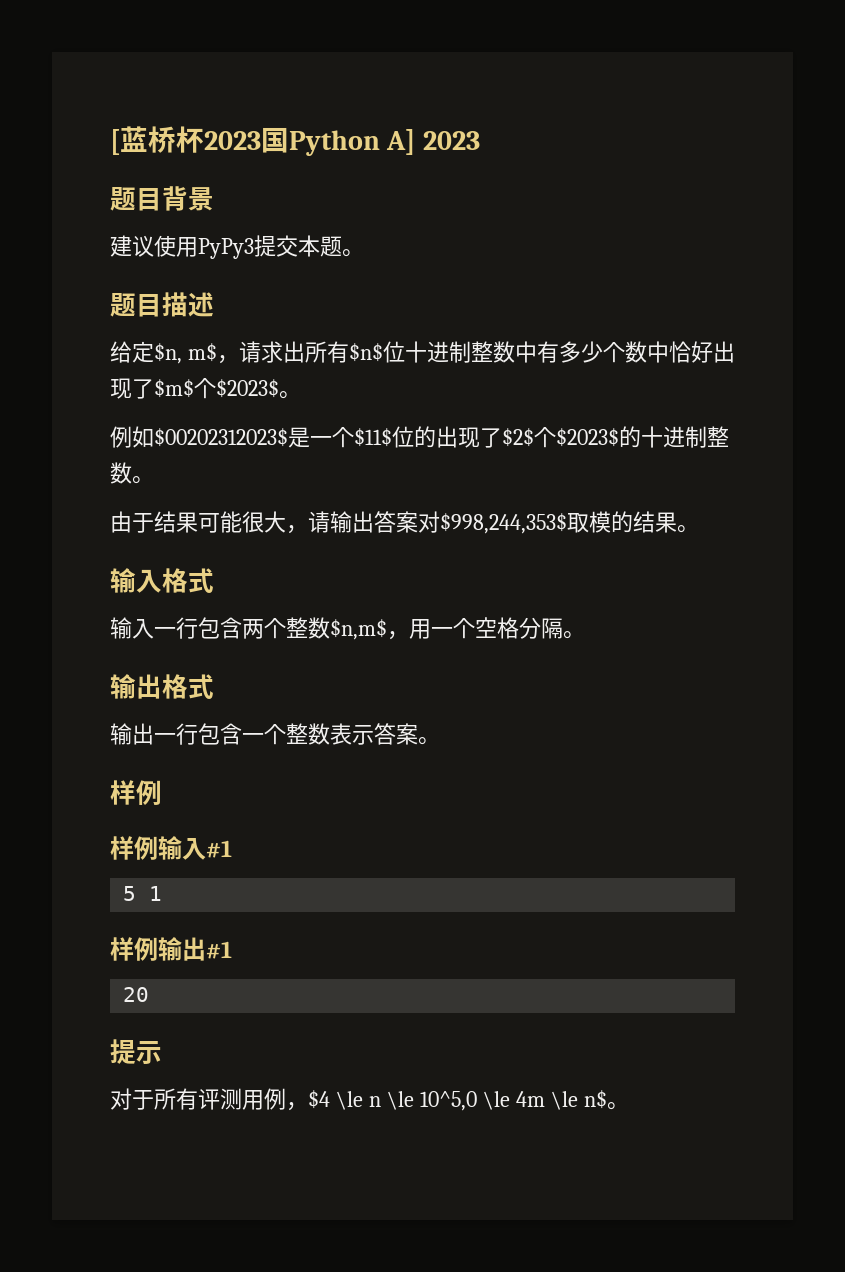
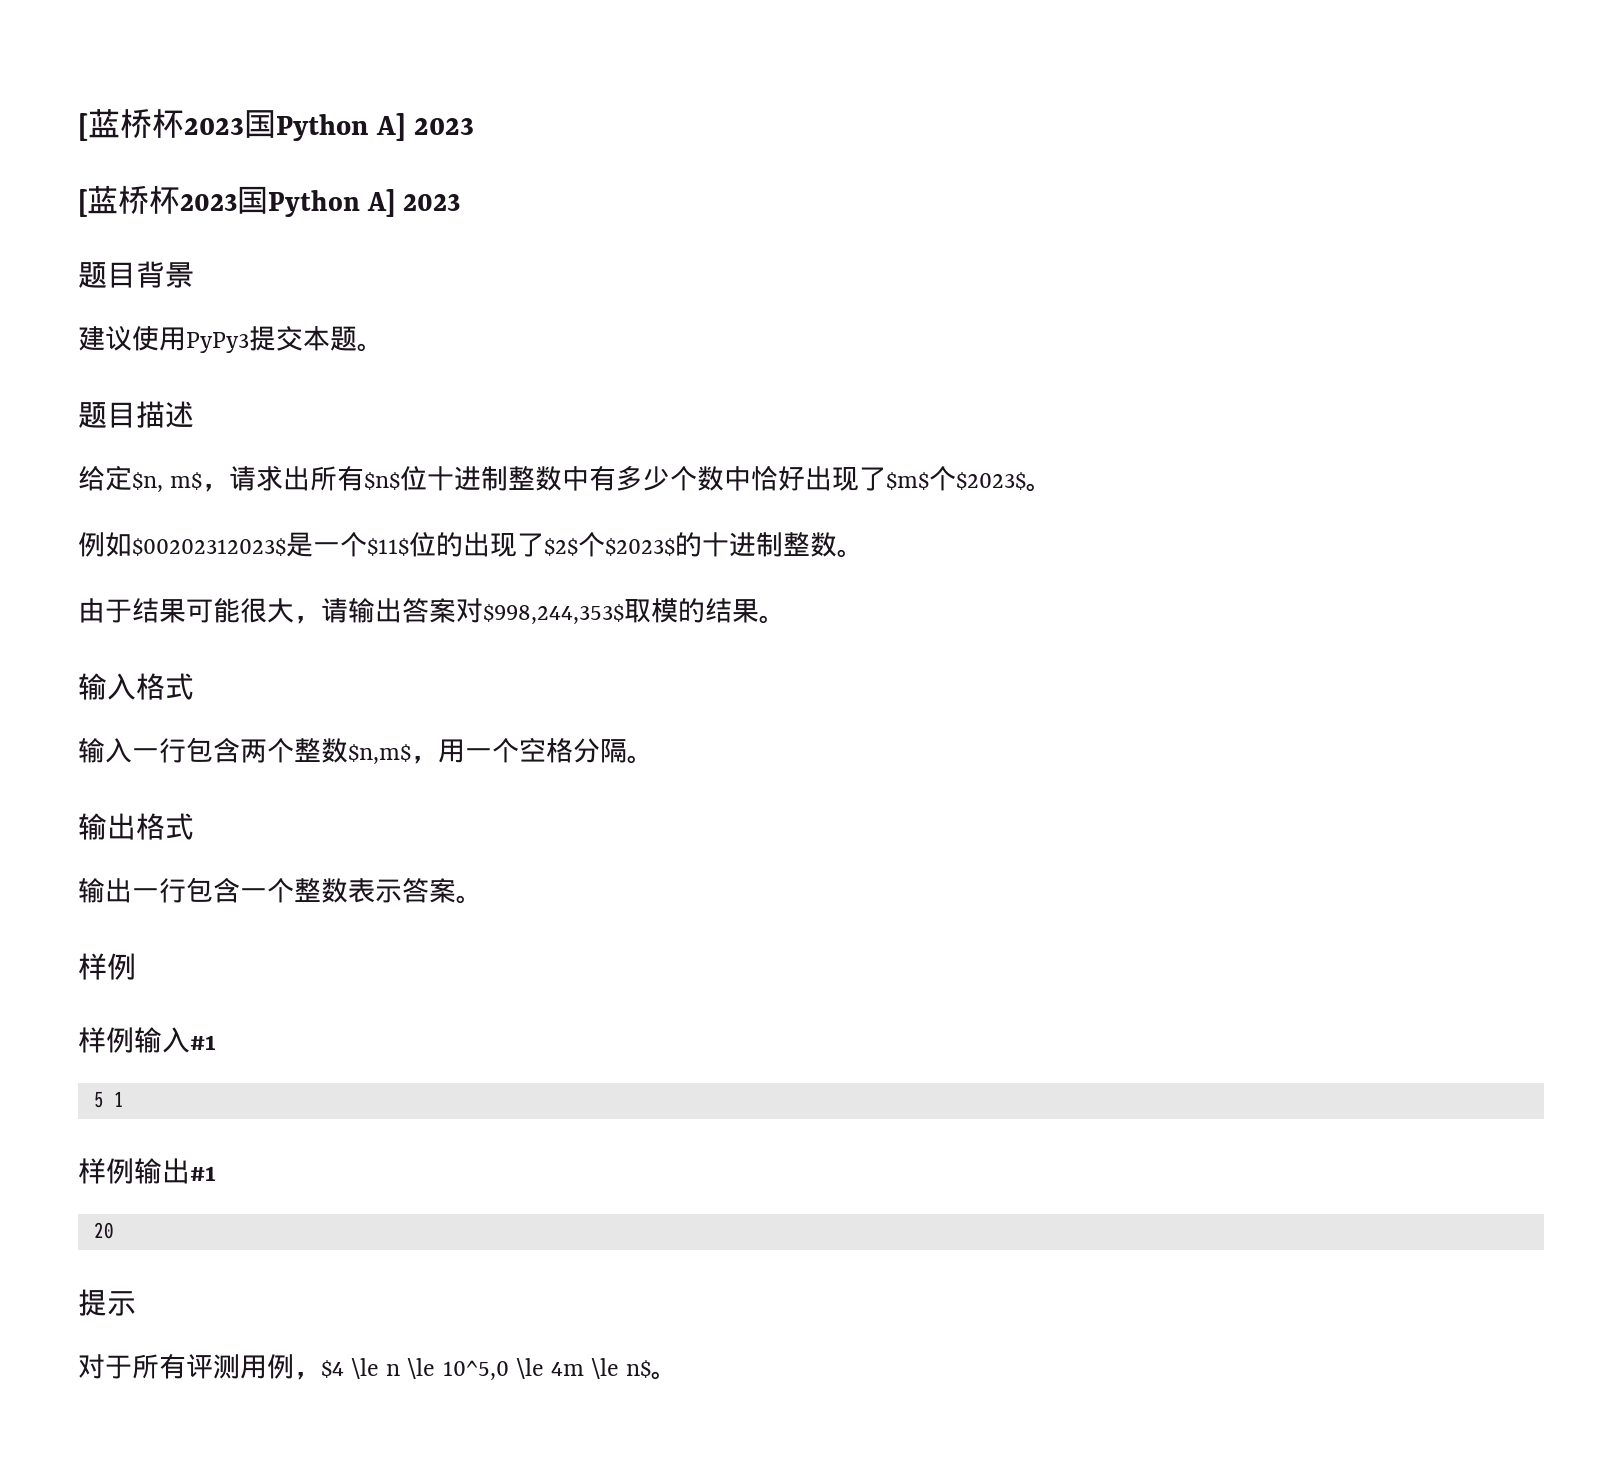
[110,126,480,156] [蓝桥杯2023国Python A] 2023 -> [78,109,475,141] [78,185,461,217] [蓝桥杯2023国Python A] 2023 // [蓝桥杯2023国Python A] 2023

